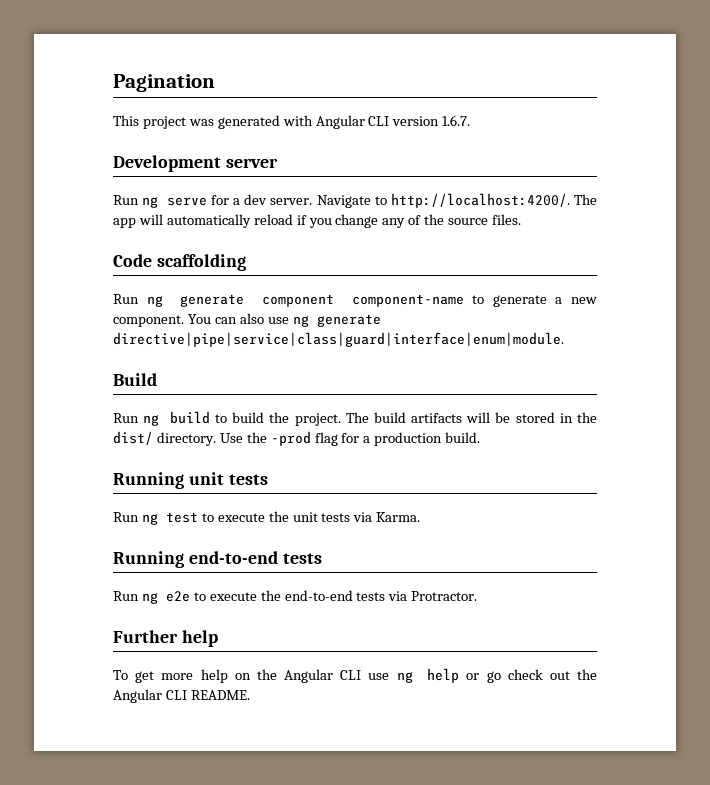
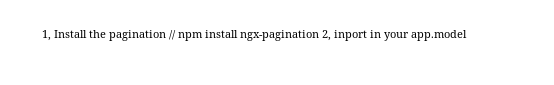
[113,74,215,92] [113,115,471,129] [113,155,278,172] [113,193,597,208] [113,214,522,228] [113,254,246,271] [113,294,597,307] [113,313,381,327] [113,332,564,347] [113,373,157,386] [113,411,598,426] [113,431,481,446] [113,472,268,489] [113,511,421,525] [113,551,322,568] [113,590,478,604] [113,630,218,647] [113,668,597,683] [113,689,250,703] Pagination // This project was generated with Angular CLI version 1.6.7. // Development server // Run ng serve for a dev server. Navigate to http://localhost:4200/. The app will automatically reload if you change any of the source files. // Code scaffolding // Run ng generate component component-name to generate a new component. You can also use ng generate directive|pipe|service|class|guard|interface|enum|module. // Build // Run ng build to build the project. The build artifacts will be stored in the dist/ directory. Use the -prod flag for a production build. // Running unit tests // Run ng test to execute the unit tests via Karma. // Running end-to-end tests // Run ng e2e to execute the end-to-end tests via Protractor. // Further help // To get more help on the Angular CLI use ng help or go check out the Angular CLI README. -> [41,30,467,41] 1, Install the pagination // npm install ngx-pagination 2, inport in your app.model

